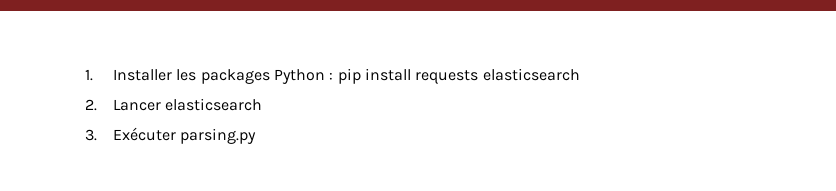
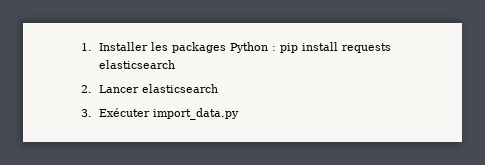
[180,128,257,144] parsing.py -> [152,108,239,120] import_data.py

